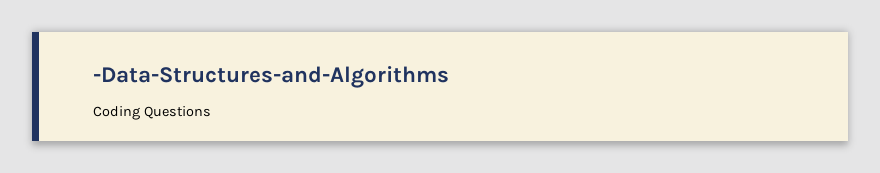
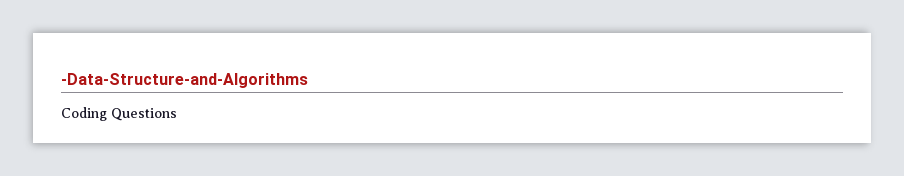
[93,66,449,88] -Data-Structures-and-Algorithms -> [61,73,308,88] -Data-Structure-and-Algorithms

